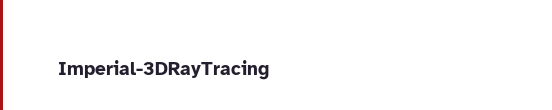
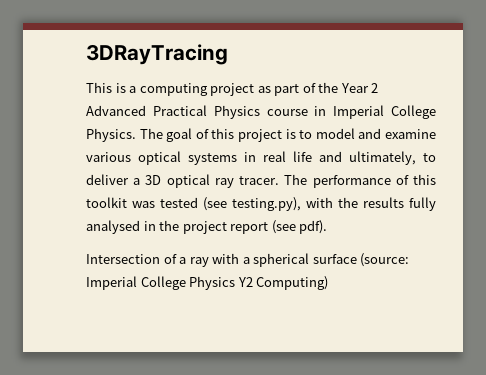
[58,60,269,80] Imperial-3DRayTracing -> [86,44,228,65] [86,82,379,96] [86,105,436,119] [86,128,436,142] [86,151,436,165] [86,174,436,188] [86,197,436,211] [86,220,328,234] [86,253,410,267] [86,276,329,290] 3DRayTracing // This is a computing project as part of the Year 2 Advanced Practical Physics course in Imperial College Physics. The goal of this project is to model and examine various optical systems in real life and ultimately, to deliver a 3D optical ray tracer. The performance of this toolkit was tested (see testing.py), with the results fully analysed in the project report (see pdf). // Intersection of a ray with a spherical surface (source: Imperial College Physics Y2 Computing)

